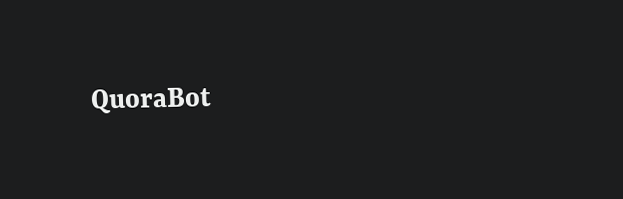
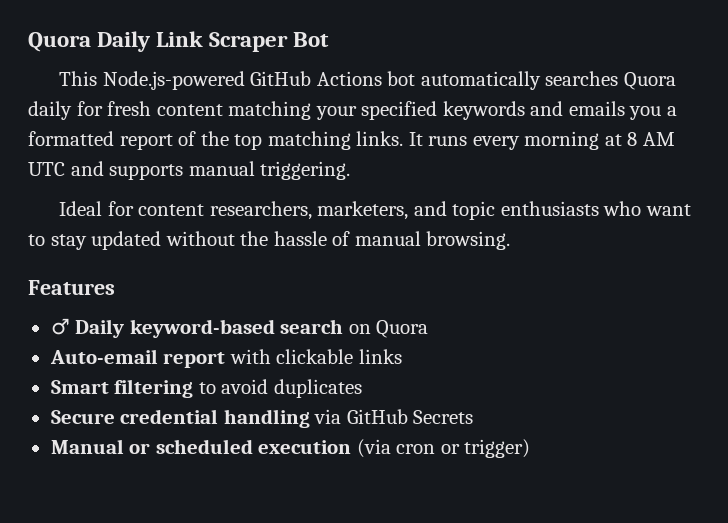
[90,87,212,114] QuoraBot -> [28,31,330,52] [58,71,676,90] [28,101,677,120] [28,131,675,150] [28,161,351,180] [58,201,691,220] [28,231,511,250] [28,280,115,295] [50,318,429,338] [49,349,402,368] [50,379,362,398] [50,409,474,428] [50,439,531,458] Quora Daily Link Scraper Bot // This Node.js-powered GitHub Actions bot automatically searches Quora daily for fresh content matching your specified keywords and emails you a formatted report of the top matching links. It runs every morning at 8 AM UTC and supports manual triggering. // Ideal for content researchers, marketers, and topic enthusiasts who want to stay updated without the hassle of manual browsing. // Features // ♂ Daily keyword-based search on Quora // Auto-email report with clickable links // Smart filtering to avoid duplicates // Secure credential handling via GitHub Secrets // Manual or scheduled execution (via cron or trigger)

